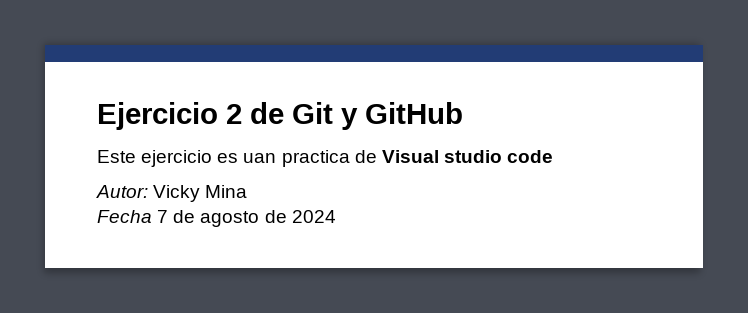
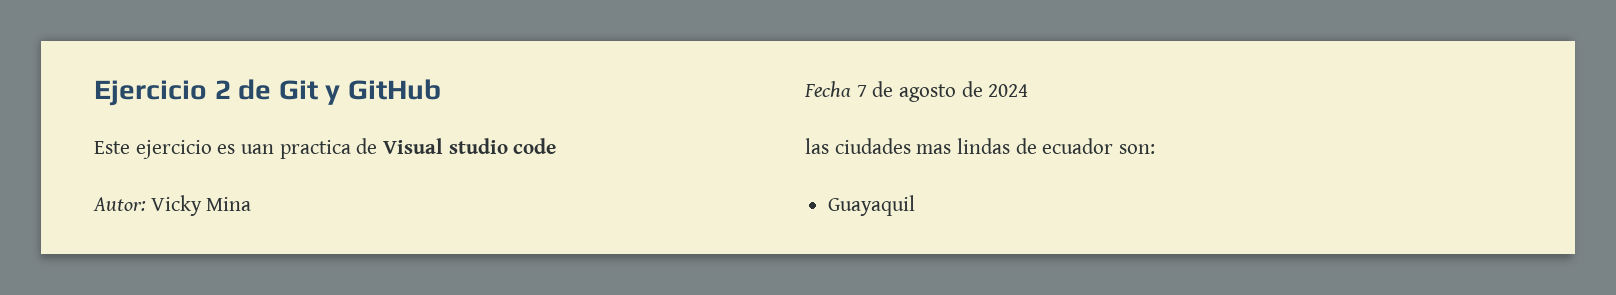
(336, 216) none -> [805,138,1156,154] [828,195,916,216] // las ciudades mas lindas de ecuador son: // Guayaquil

